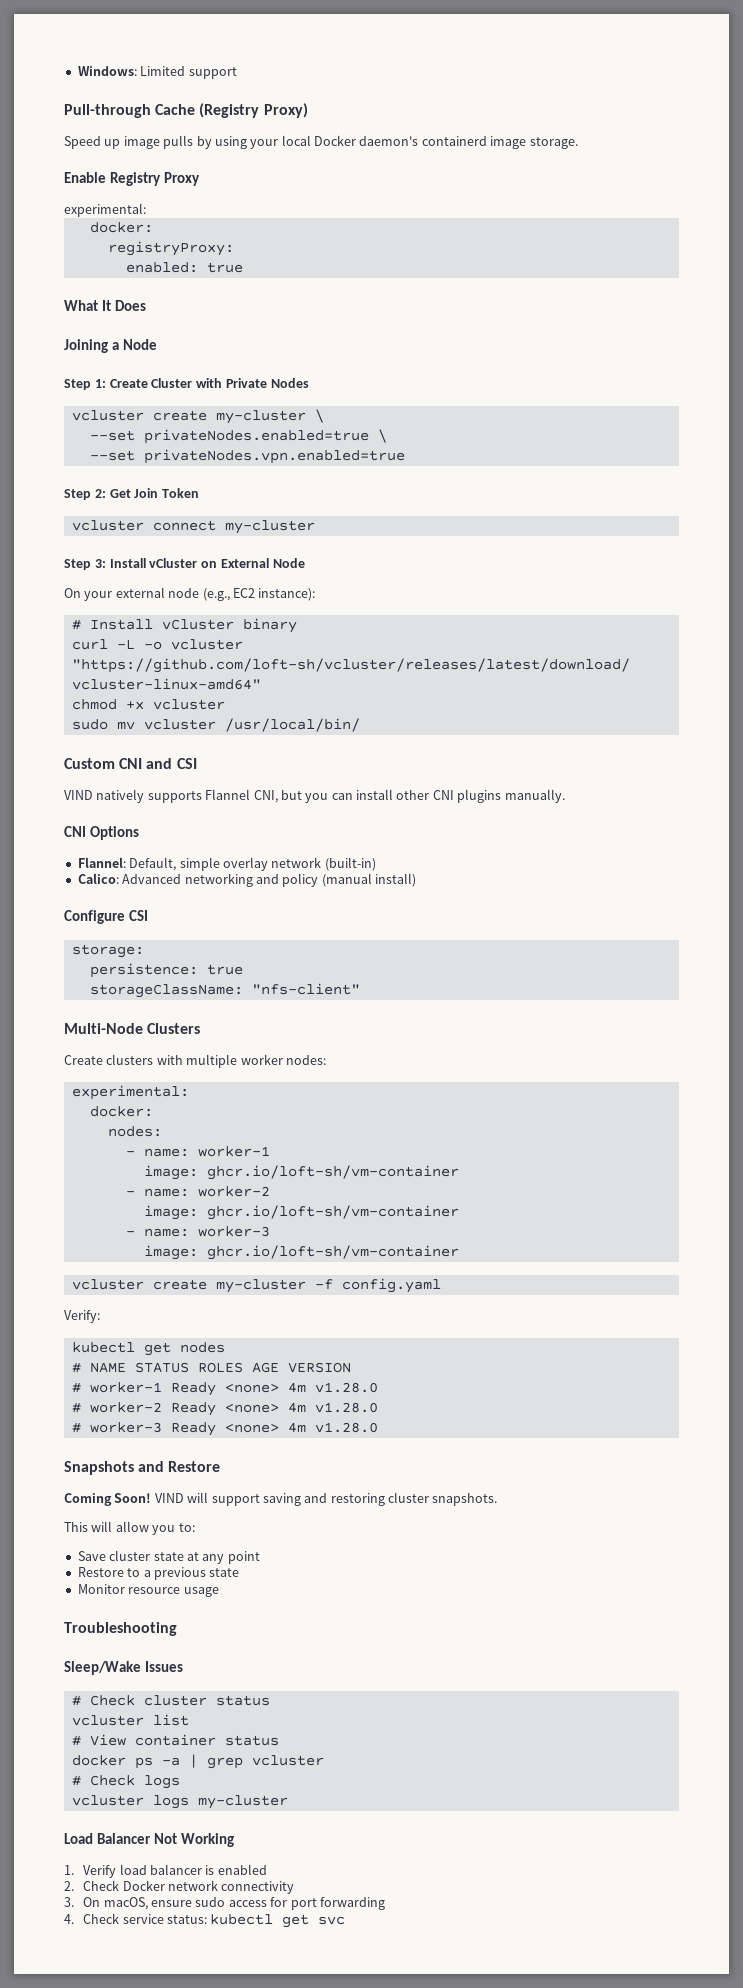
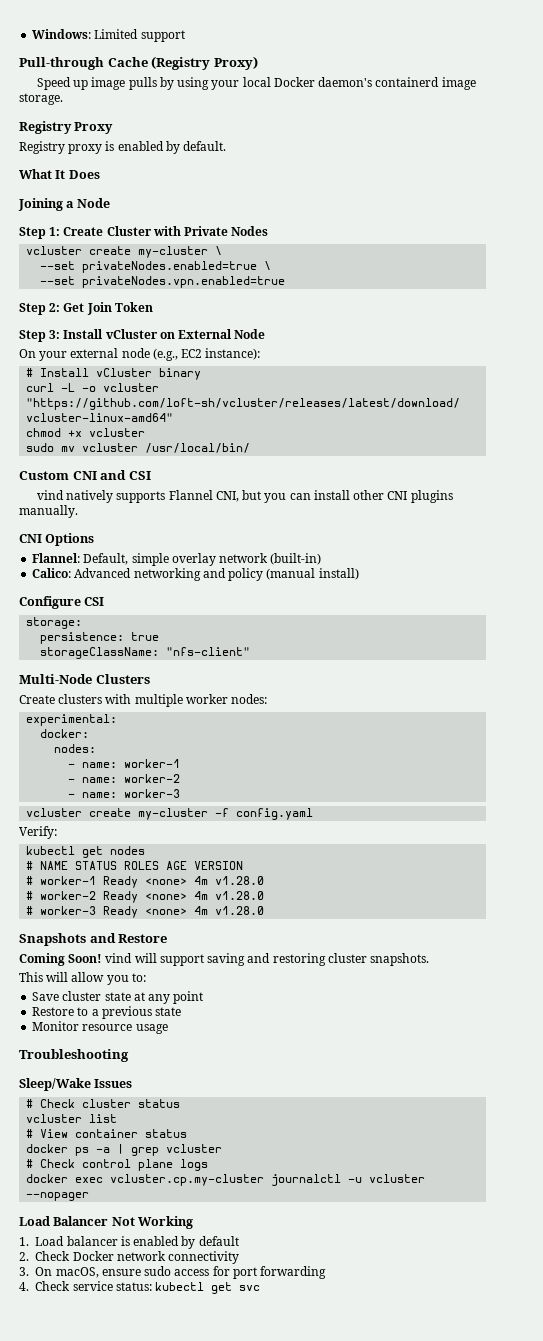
[64,172,106,183] Enable -> (63, 99) none
[64,203,146,217] [89,222,153,233] [107,241,234,256] [125,262,243,273] experimental: // docker: // registryProxy: // enabled: true -> [19,141,227,154] Registry proxy is enabled by default.
[71,520,315,534] // vcluster connect my-cluster -> (153, 307) none
[64,790,93,800] VIND -> [36,490,64,500] vind
[143,1165,459,1180] // image: ghcr.io/loft-sh/vm-container -> (181, 763) none
[143,1205,459,1220] // image: ghcr.io/loft-sh/vm-container -> (181, 778) none
[143,1245,459,1260] // image: ghcr.io/loft-sh/vm-container -> (181, 793) none
[154,1493,184,1503] VIND -> [105,953,133,963] vind
(135, 1780) none -> [82,1159,174,1171] control plane
[71,1795,288,1809] vcluster logs my-cluster -> [26,1174,426,1186] [26,1192,90,1201] docker exec vcluster.cp.my-cluster journalctl -u vcluster --nopager
[83,1864,147,1878] Verify load -> [35,1236,65,1246] Load
(267, 1869) none -> [181,1236,239,1249] by default

